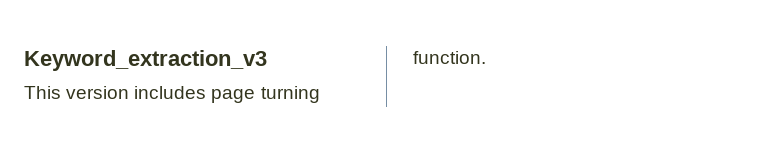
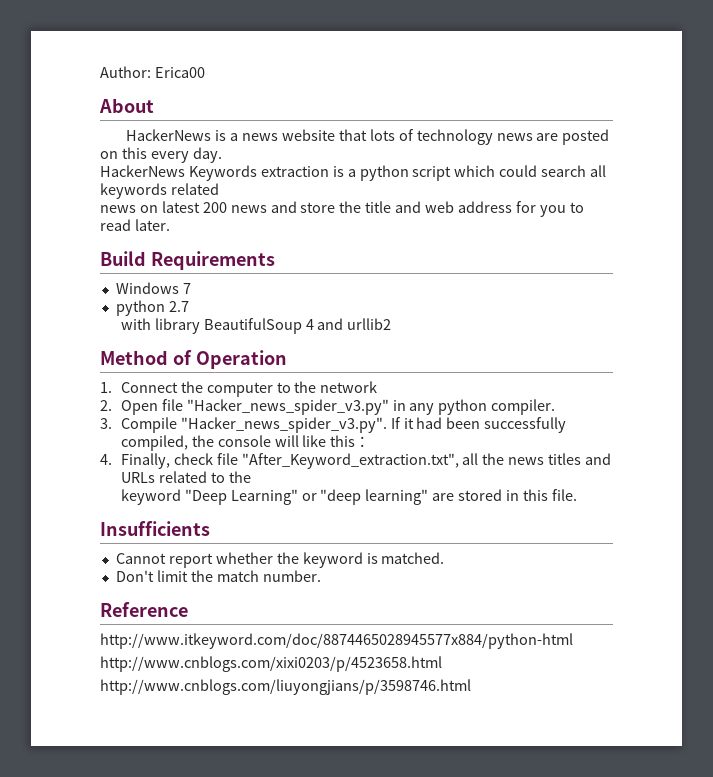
[24,50,267,71] [24,86,320,103] [413,51,486,64] Keyword_extraction_v3 // This version includes page turning function. -> [100,66,205,78] [99,98,154,113] [126,129,610,145] [100,147,222,163] [100,165,607,181] [100,183,219,199] [100,201,584,217] [100,219,170,231] [100,251,275,270] [115,282,191,294] [115,300,189,316] [120,318,392,334] [100,350,287,369] [100,381,378,397] [100,399,556,415] [100,417,567,433] [120,435,371,451] [100,453,612,469] [120,471,251,483] [120,489,577,505] [100,521,210,536] [115,552,445,568] [115,570,321,582] [100,602,188,617] [100,633,573,649] [100,656,442,672] [100,679,471,695] Author: Erica00 // About // HackerNews is a news website that lots of technology news are posted on this every day. // HackerNews Keywords extraction is a python script which could search all keywords related // news on latest 200 news and store the title and web address for you to read later. // Build Requirements // Windows 7 // python 2.7 // with library BeautifulSoup 4 and urllib2 // Method of Operation // 1. Connect the computer to the network // 2. Open file "Hacker_news_spider_v3.py" in any python compiler. // 3. Compile "Hacker_news_spider_v3.py". If it had been successfully compiled, the console will like this： // 4. Finally, check file "After_Keyword_extraction.txt", all the news titles and URLs related to the // keyword "Deep Learning" or "deep learning" are stored in this file. // Insufficients // Cannot report whether the keyword is matched. // Don't limit the match number. // Reference // http://www.itkeyword.com/doc/8874465028945577x884/python-html // http://www.cnblogs.com/xixi0203/p/4523658.html // http://www.cnblogs.com/liuyongjians/p/3598746.html

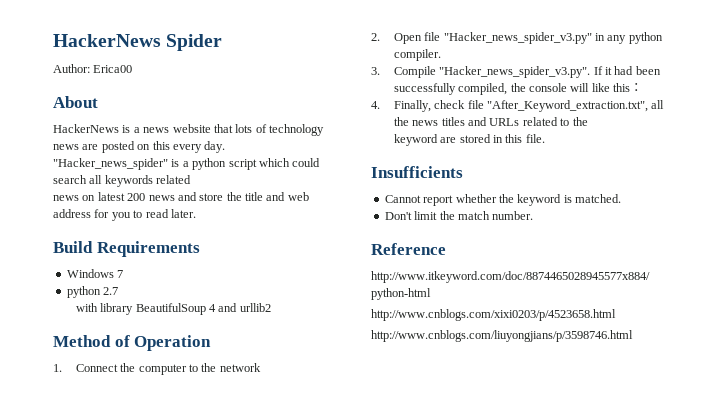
(100, 72) none -> [53,34,223,51] HackerNews Spider //
[100,165,329,181] HackerNews Keywords extraction -> [53,158,168,170] "Hacker_news_spider"
[184,489,429,505] "Deep Learning" or "deep learning" -> (438, 140) none

